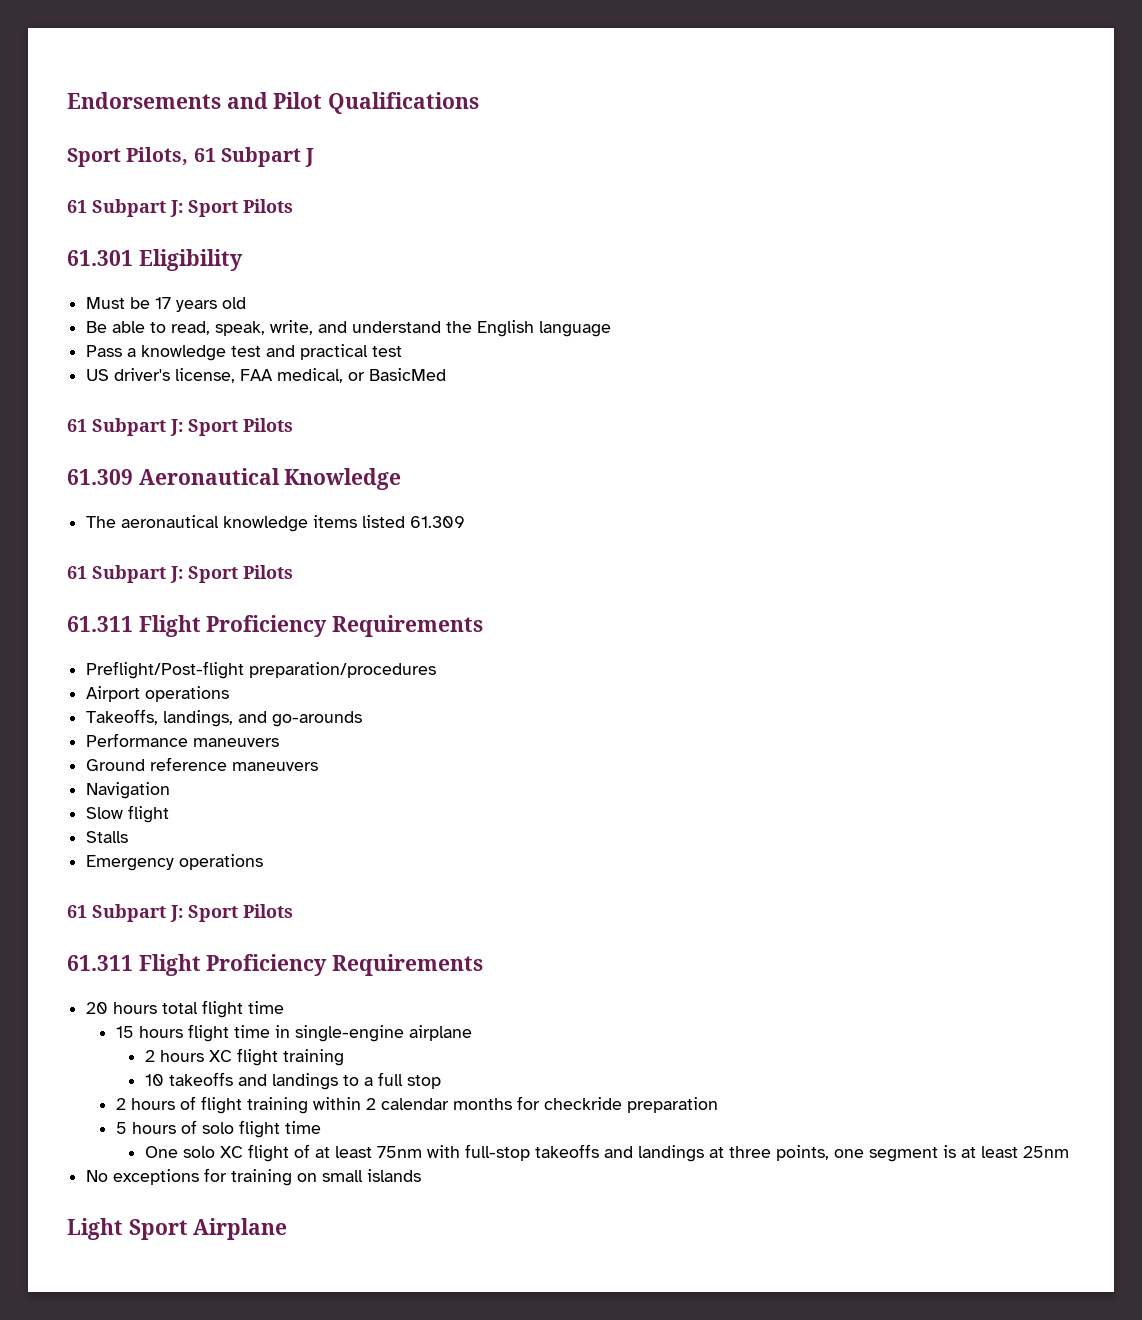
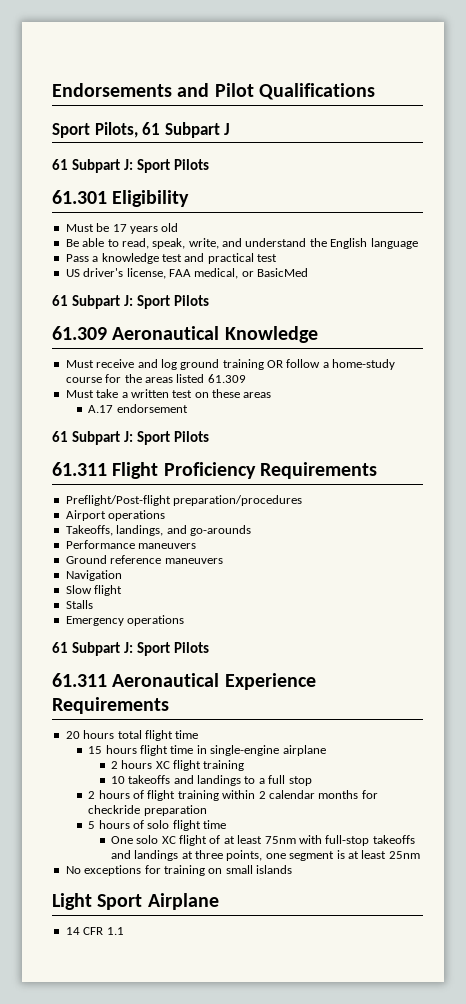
[86,515,466,532] The aeronautical knowledge items listed 61.309 -> [65,359,396,370] [65,374,246,383] [65,389,272,398] [88,404,188,413] Must receive and log ground training OR follow a home-study course for the areas listed 61.309 // Must take a written test on these areas // A.17 endorsement
[138,954,328,976] Flight Proficiency -> [112,673,316,690] Aeronautical Experience
(288, 1229) none -> [65,927,124,935] // 14 CFR 1.1

